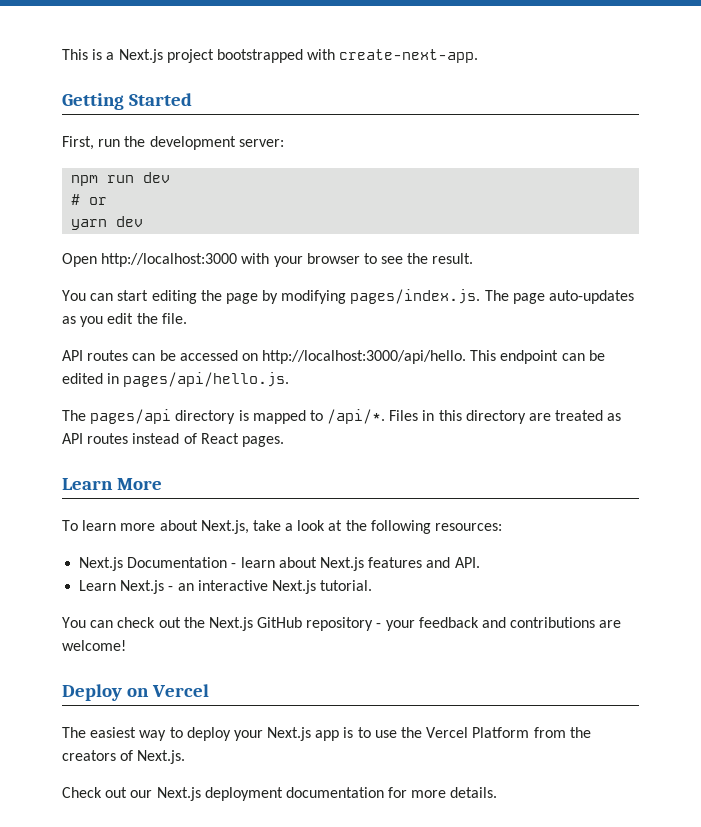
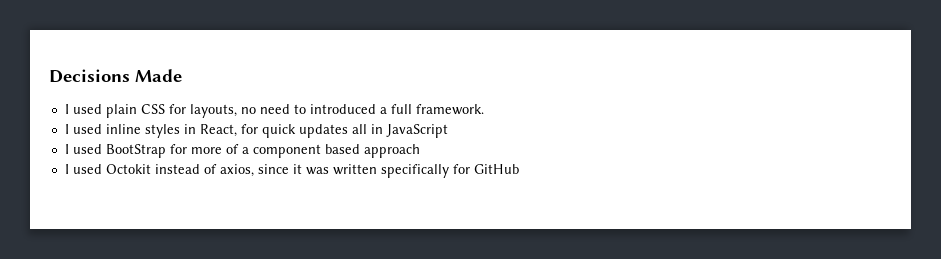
[62,49,479,63] [62,93,192,110] [62,136,284,150] [71,172,171,186] [71,194,108,205] [71,216,144,230] [62,253,474,267] [62,289,635,304] [62,313,187,327] [62,350,605,364] [62,372,290,387] [62,409,622,424] [62,433,284,447] [62,478,162,490] [62,520,503,534] [79,557,480,571] [79,580,373,594] [62,617,622,631] [62,640,126,651] [62,684,209,701] [62,727,591,741] [62,750,186,764] [62,787,498,801] This is a Next.js project bootstrapped with create-next-app. // Getting Started // First, run the development server: // npm run dev // # or // yarn dev // Open http://localhost:3000 with your browser to see the result. // You can start editing the page by modifying pages/index.js. The page auto-updates as you edit the file. // API routes can be accessed on http://localhost:3000/api/hello. This endpoint can be edited in pages/api/hello.js. // The pages/api directory is mapped to /api/*. Files in this directory are treated as API routes instead of React pages. // Learn More // To learn more about Next.js, take a look at the following resources: // Next.js Documentation - learn about Next.js features and API. // Learn Next.js - an interactive Next.js tutorial. // You can check out the Next.js GitHub repository - your feedback and contributions are welcome! // Deploy on Vercel // The easiest way to deploy your Next.js app is to use the Vercel Platform from the creators of Next.js. // Check out our Next.js deployment documentation for more details. -> [49,69,182,83] [64,104,484,118] [64,124,448,138] [64,144,420,158] [64,164,519,178] Decisions Made // I used plain CSS for layouts, no need to introduced a full framework. // I used inline styles in React, for quick updates all in JavaScript // I used BootStrap for more of a component based approach // I used Octokit instead of axios, since it was written specifically for GitHub

